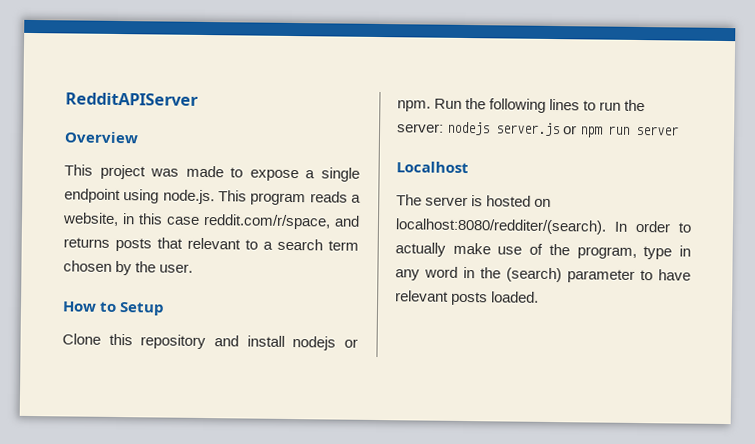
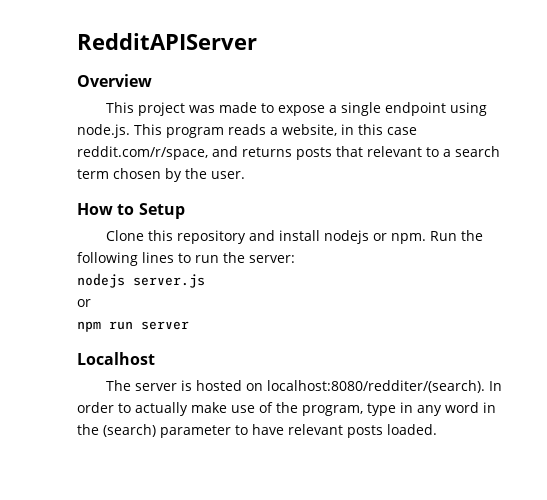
(444, 128) none -> (295, 259) //
[563,125,578,135] or -> [77,299,91,307] // or //

